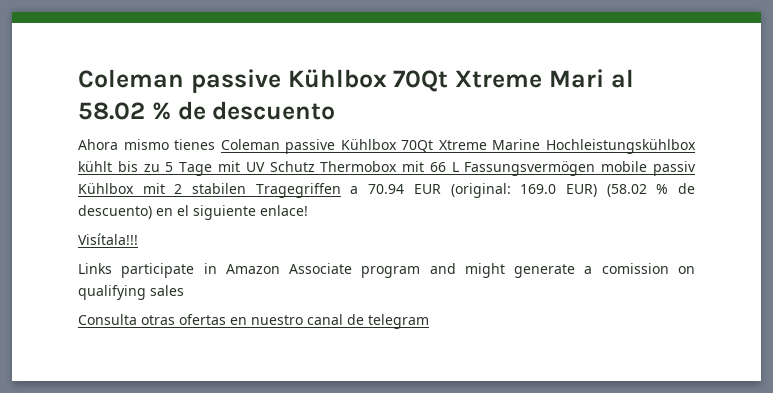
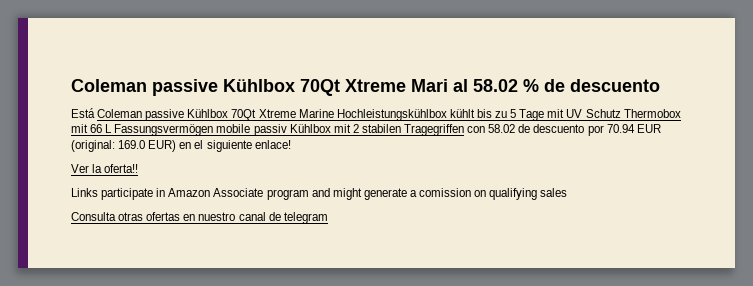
[78,139,216,150] Ahora mismo tienes -> [71,108,95,118] Está
[350,186,359,194] a -> [467,124,604,136] con 58.02 de descuento por
[606,183,696,197] [78,205,152,219] (58.02 % de descuento) -> (177, 146) none
[78,233,138,245] Visítala!!! -> [71,164,139,173] Ver la oferta!!

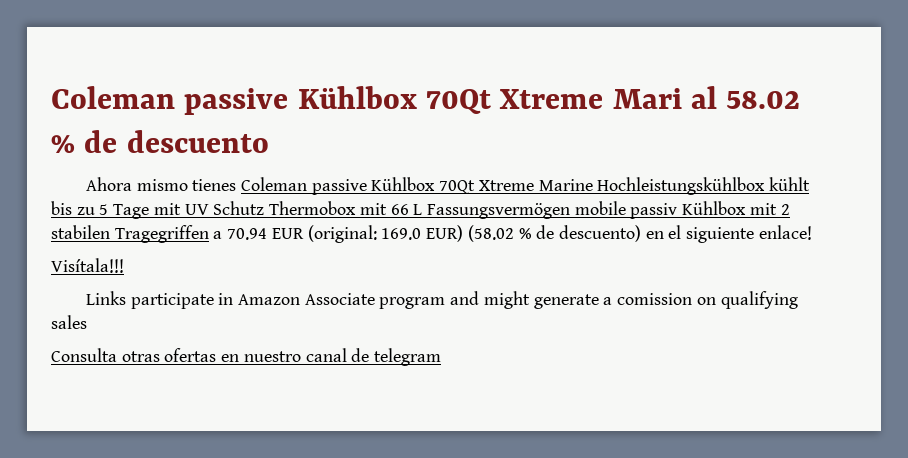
[71,108,95,118] Está -> [85,177,237,191] Ahora mismo tienes
[467,124,604,136] con 58.02 de descuento por -> [213,231,223,239] a
(177, 146) none -> [467,225,641,242] (58.02 % de descuento)
[71,164,139,173] Ver la oferta!! -> [51,258,124,273] Visítala!!!

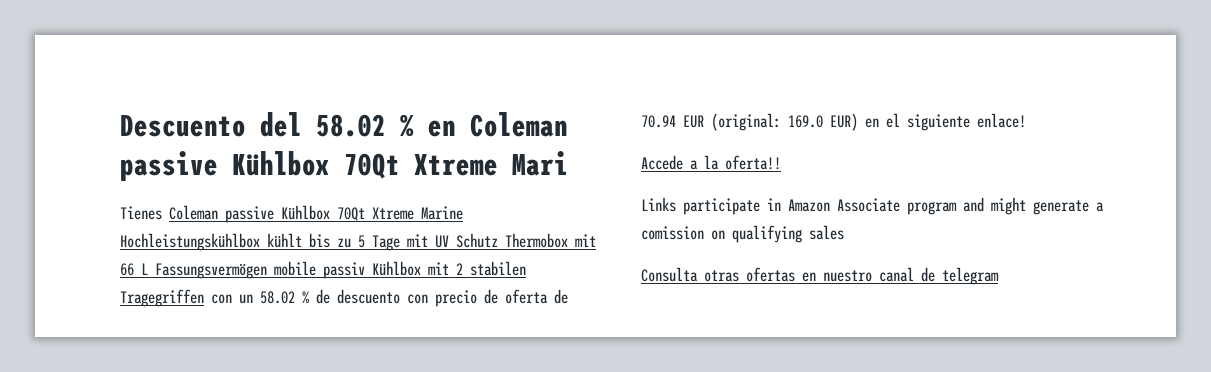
(51, 97) none -> [120,112,456,137] Descuento del 58.02 % en
[690,86,801,109] [51,130,269,153] [85,177,237,191] al 58.02 % de descuento // Ahora mismo tienes -> [120,206,162,220] // Tienes
[213,231,223,239] a -> [211,289,568,307] con un 58.02 % de descuento con precio de oferta de
[467,225,641,242] (58.02 % de descuento) -> (858, 122) none
[51,258,124,273] Visítala!!! -> [641,155,781,170] Accede a la oferta!!

